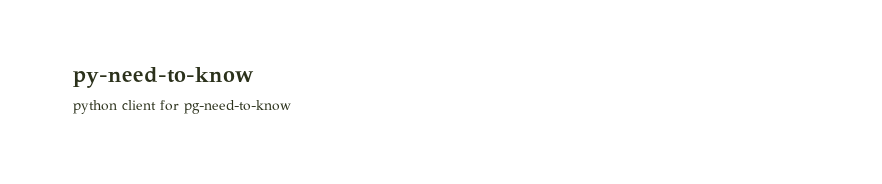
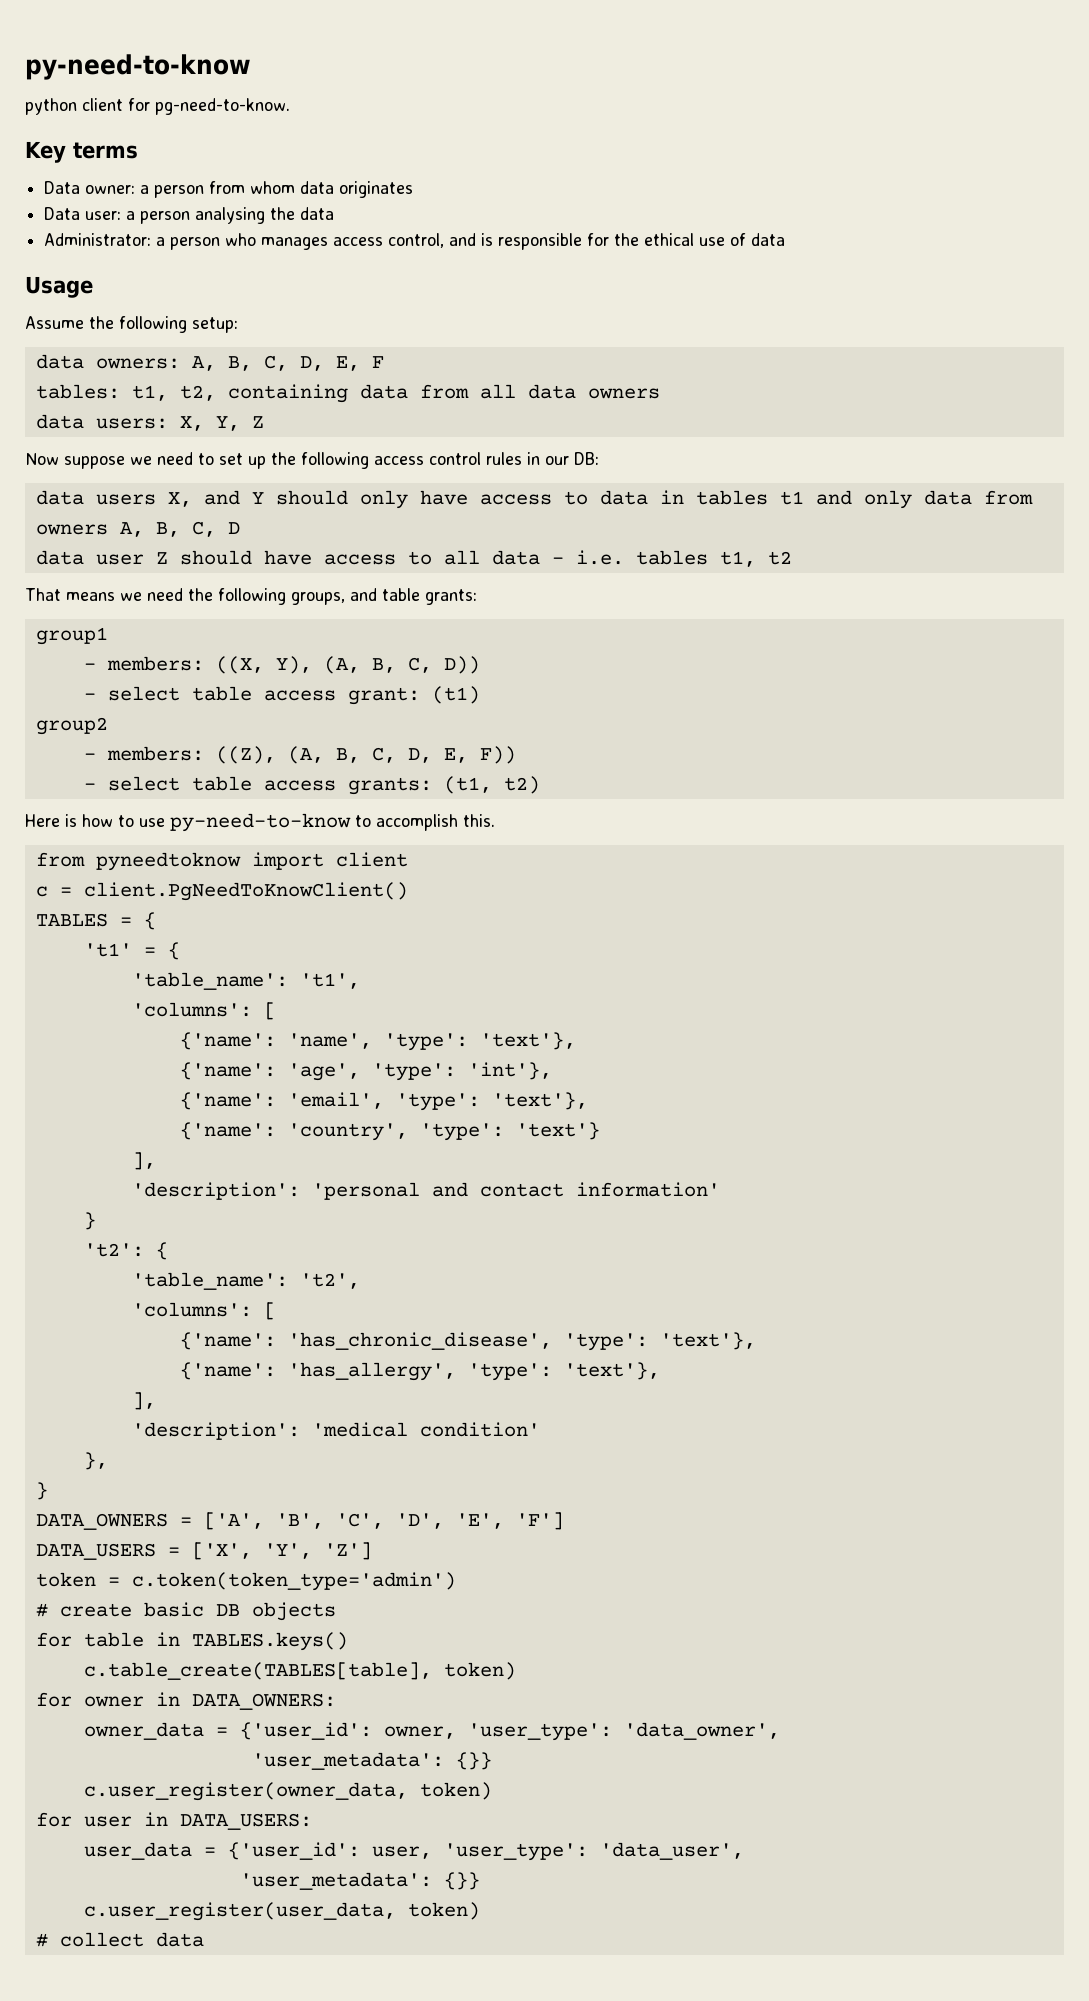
[184,100,291,114] pg-need-to-know -> [155,98,290,115] [25,141,138,163] [44,181,414,198] [44,207,335,224] [44,233,786,250] [25,276,93,298] [25,316,238,333] [35,354,384,371] [35,384,660,403] [35,414,264,431] [25,452,599,469] [35,490,1033,509] [35,521,240,537] [35,550,792,567] [25,588,477,605] [35,627,108,645] [83,656,480,674] [83,686,480,705] [35,717,108,735] [83,746,516,764] [83,776,540,795] [25,813,495,832] [35,852,408,871] [35,882,408,901] [35,912,156,930] [83,942,180,960] [131,972,360,990] [131,1002,276,1020] [179,1032,576,1051] [179,1062,552,1081] [179,1092,588,1111] [179,1122,600,1141] [131,1152,156,1170] [131,1182,720,1200] [83,1212,96,1230] [83,1242,168,1260] [131,1272,360,1290] [131,1302,276,1320] [179,1332,756,1351] [179,1362,660,1381] [131,1392,156,1410] [131,1422,540,1440] [83,1452,108,1470] [35,1482,48,1500] [35,1512,564,1530] [35,1542,372,1560] [35,1572,456,1591] [35,1602,336,1621] [35,1632,348,1651] [83,1662,516,1680] [35,1692,336,1710] [83,1722,780,1741] [251,1752,492,1770] [83,1782,492,1801] [35,1812,312,1830] [83,1842,744,1861] [239,1872,480,1890] [83,1902,480,1921] [35,1932,204,1947] pg-need-to-know. // Key terms // Data owner: a person from whom data originates // Data user: a person analysing the data // Administrator: a person who manages access control, and is responsible for the ethical use of data // Usage // Assume the following setup: // data owners: A, B, C, D, E, F // tables: t1, t2, containing data from all data owners // data users: X, Y, Z // Now suppose we need to set up the following access control rules in our DB: // data users X, and Y should only have access to data in tables t1 and only data from owners A, B, C, D // data user Z should have access to all data - i.e. tables t1, t2 // That means we need the following groups, and table grants: // group1 // - members: ((X, Y), (A, B, C, D)) // - select table access grant: (t1) // group2 // - members: ((Z), (A, B, C, D, E, F)) // - select table access grants: (t1, t2) // Here is how to use py-need-to-know to accomplish this. // from pyneedtoknow import client // c = client.PgNeedToKnowClient() // TABLES = { // 't1' = { // 'table_name': 't1', // 'columns': [ // {'name': 'name', 'type': 'text'}, // {'name': 'age', 'type': 'int'}, // {'name': 'email', 'type': 'text'}, // {'name': 'country', 'type': 'text'} // ], // 'description': 'personal and contact information' // } // 't2': { // 'table_name': 't2', // 'columns': [ // {'name': 'has_chronic_disease', 'type': 'text'}, // {'name': 'has_allergy', 'type': 'text'}, // ], // 'description': 'medical condition' // }, // } // DATA_OWNERS = ['A', 'B', 'C', 'D', 'E', 'F'] // DATA_USERS = ['X', 'Y', 'Z'] // token = c.token(token_type='admin') // # create basic DB objects // for table in TABLES.keys() // c.table_create(TABLES[table], token) // for owner in DATA_OWNERS: // owner_data = {'user_id': owner, 'user_type': 'data_owner', // 'user_metadata': {}} // c.user_register(owner_data, token) // for user in DATA_USERS: // user_data = {'user_id': user, 'user_type': 'data_user', // 'user_metadata': {}} // c.user_register(user_data, token) // # collect data

